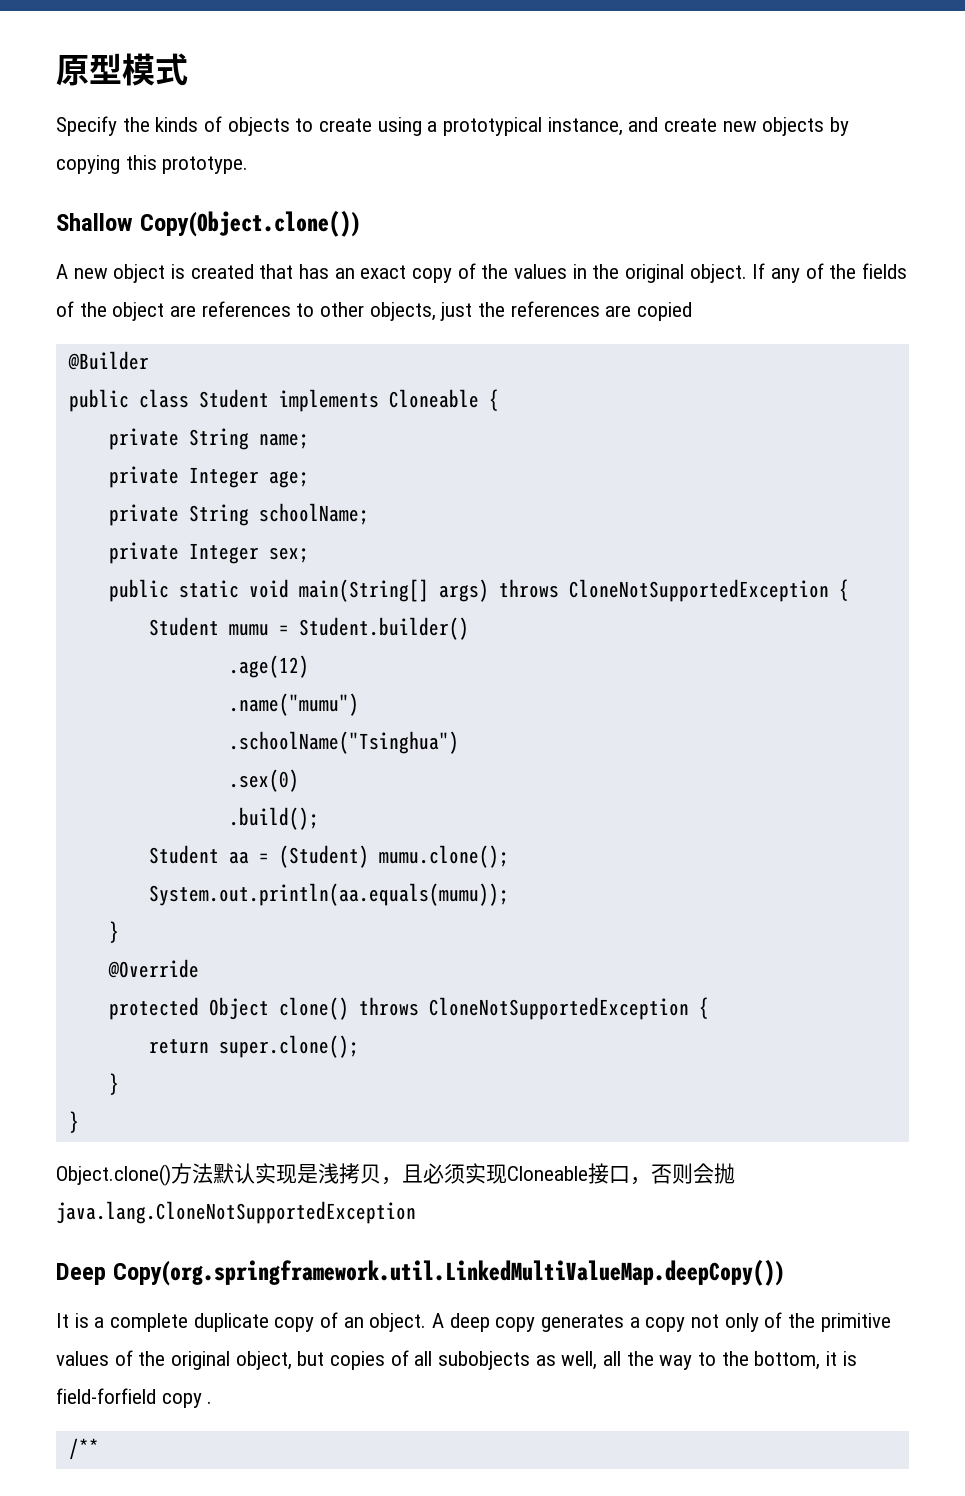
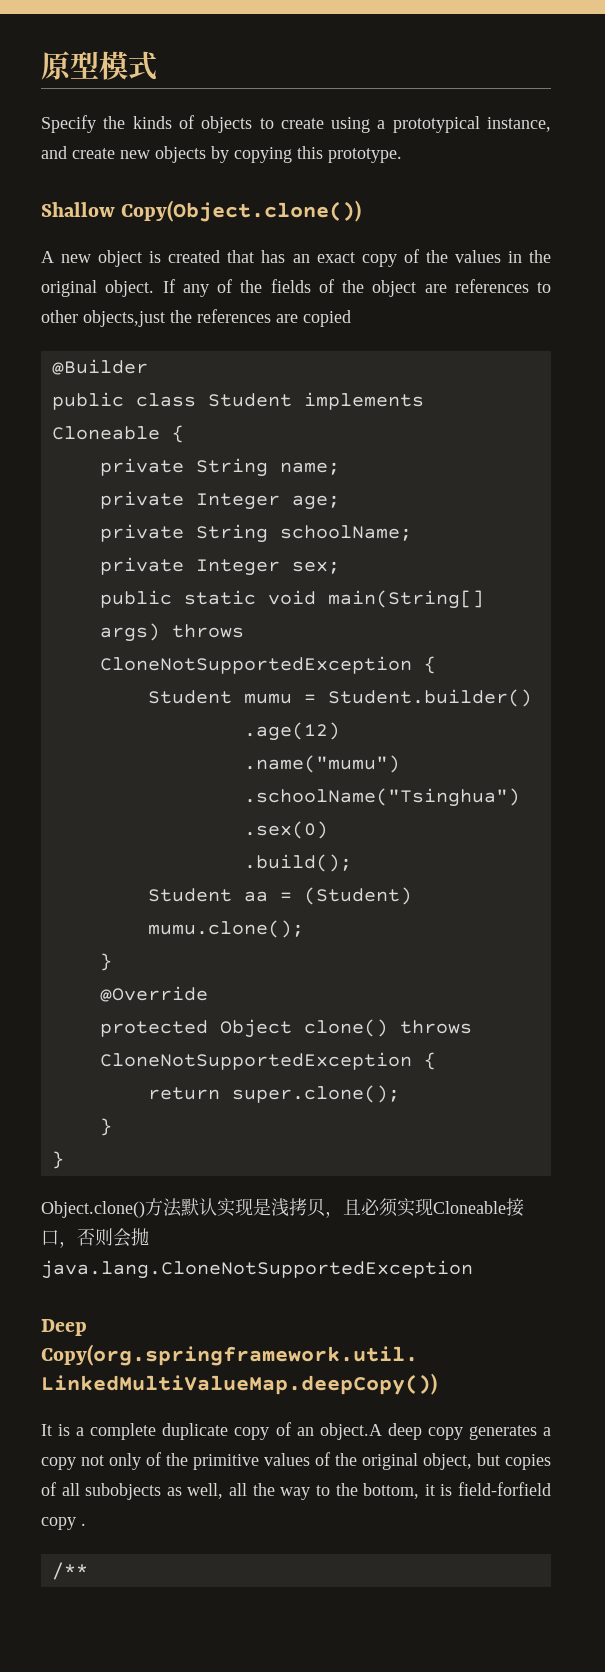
[369,302,473,321] objects, just -> [83,310,165,327] objects,just
[148,883,509,906] // System.out.println(aa.equals(mumu)); -> (304, 929) none
[369,1313,445,1332] object. A -> [319,1423,382,1440] object.A

